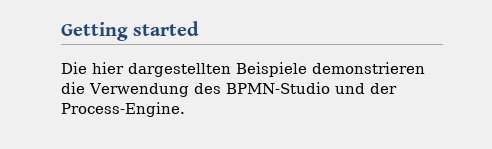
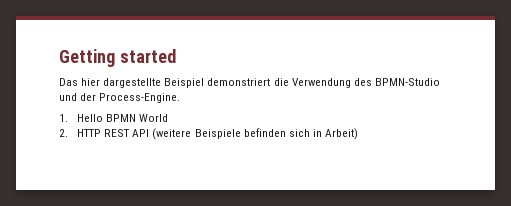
[61,62,425,77] Die hier dargestellten Beispiele demonstrieren -> [59,78,271,88] Das hier dargestellte Beispiel demonstriert
(185, 109) none -> [59,114,169,122] [59,128,358,140] // 1. Hello BPMN World // 2. HTTP REST API (weitere Beispiele befinden sich in Arbeit)

